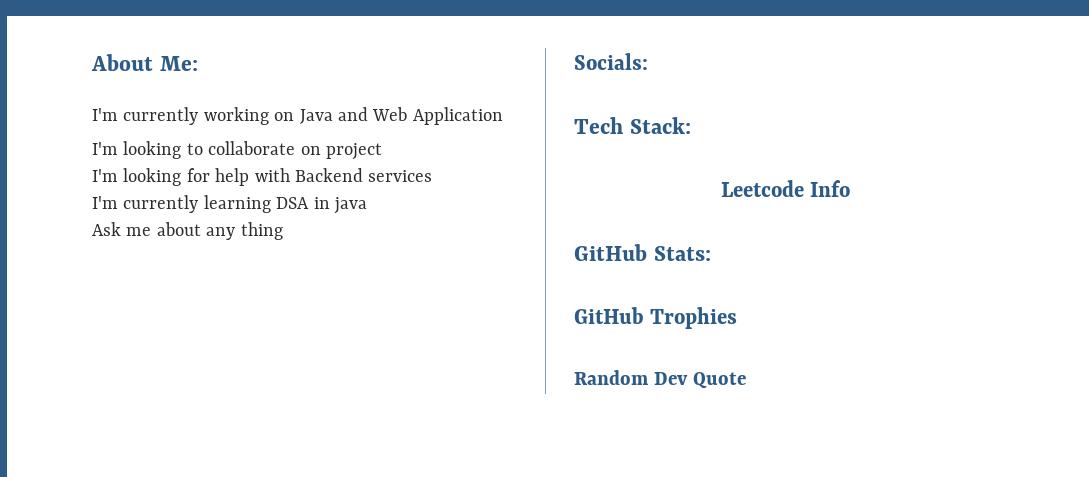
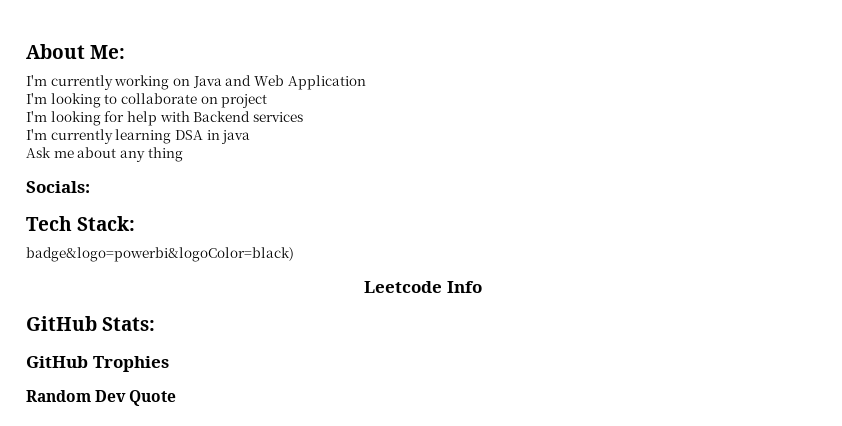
(691, 125) none -> [26,247,294,262] // badge&logo=powerbi&logoColor=black)

